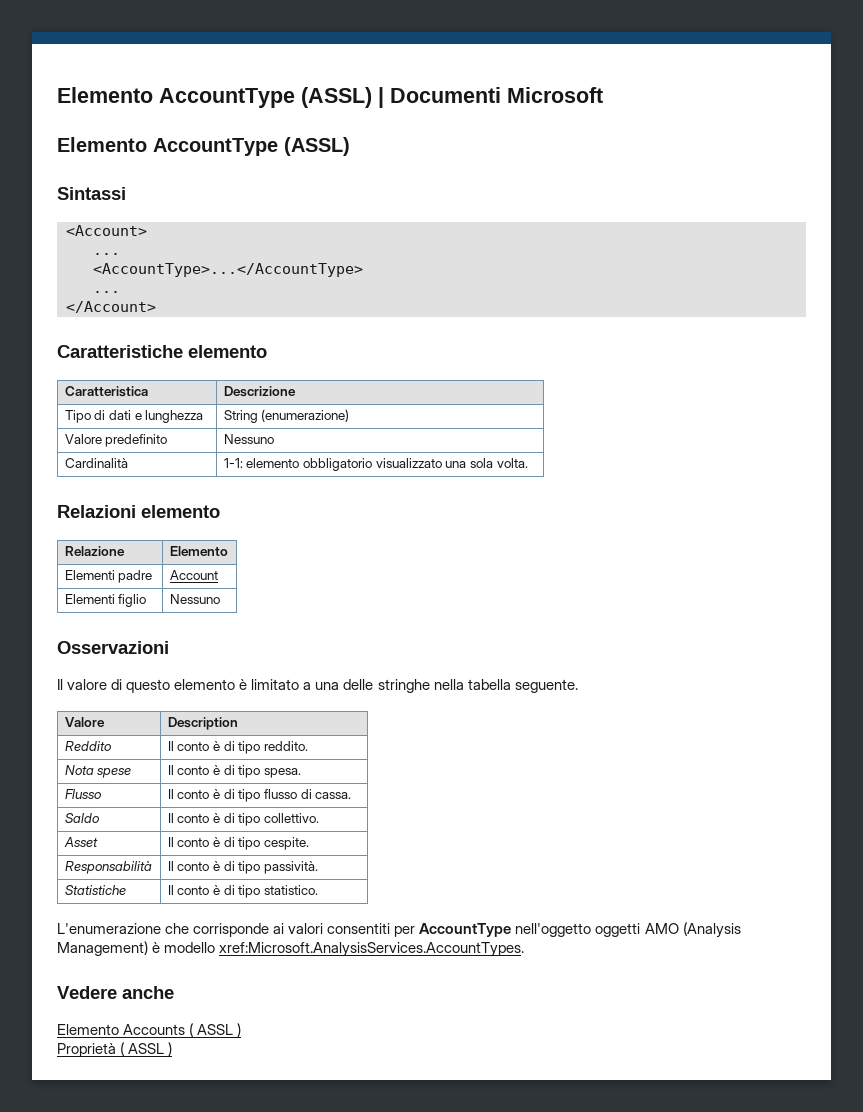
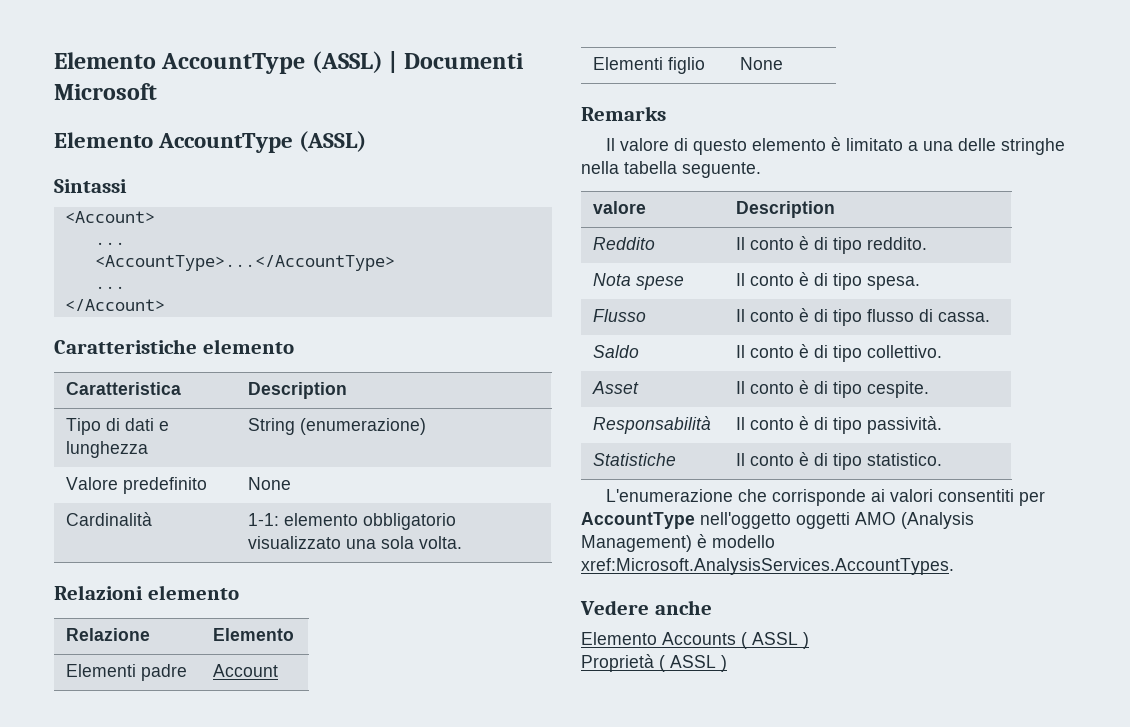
[223,386,296,397] Descrizione -> [248,382,348,399] Description
[223,434,274,444] | Nessuno -> [248,477,292,490] | None
[169,594,220,604] [57,641,169,654] Nessuno // Osservazioni -> [740,57,784,70] [581,106,666,121] None // Remarks
[64,717,105,727] Valore -> [593,201,647,214] valore

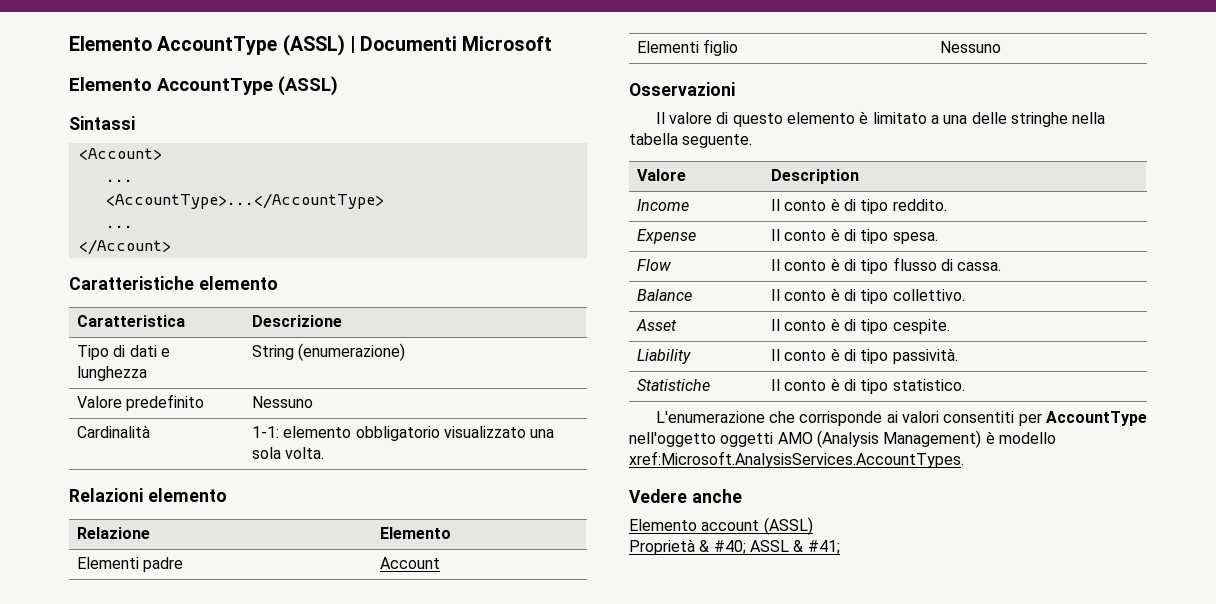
[248,382,348,399] Description -> [251,315,342,327] Descrizione
[248,477,292,490] | None -> [251,396,313,408] | Nessuno
[740,57,784,70] [581,106,666,121] None // Remarks -> [939,41,1001,53] [629,82,735,96] Nessuno // Osservazioni
[593,201,647,214] [736,201,836,218] [593,237,656,250] valore | Description // Reddito -> [636,169,686,181] [770,169,859,184] [636,199,689,211] Valore | Description // Income
[593,273,685,290] Nota spese -> [636,229,696,244] Expense
[593,309,647,322] Flusso -> [636,259,671,271] Flow
[593,345,640,358] Saldo -> [636,289,692,301] Balance
[593,416,712,434] Responsabilità -> [636,349,691,364] Liability
[662,632,809,649] [581,654,727,672] Accounts ( ASSL ) // Proprietà ( ASSL ) -> [701,517,813,535] [629,539,840,555] account (ASSL) // Proprietà & #40; ASSL & #41;

